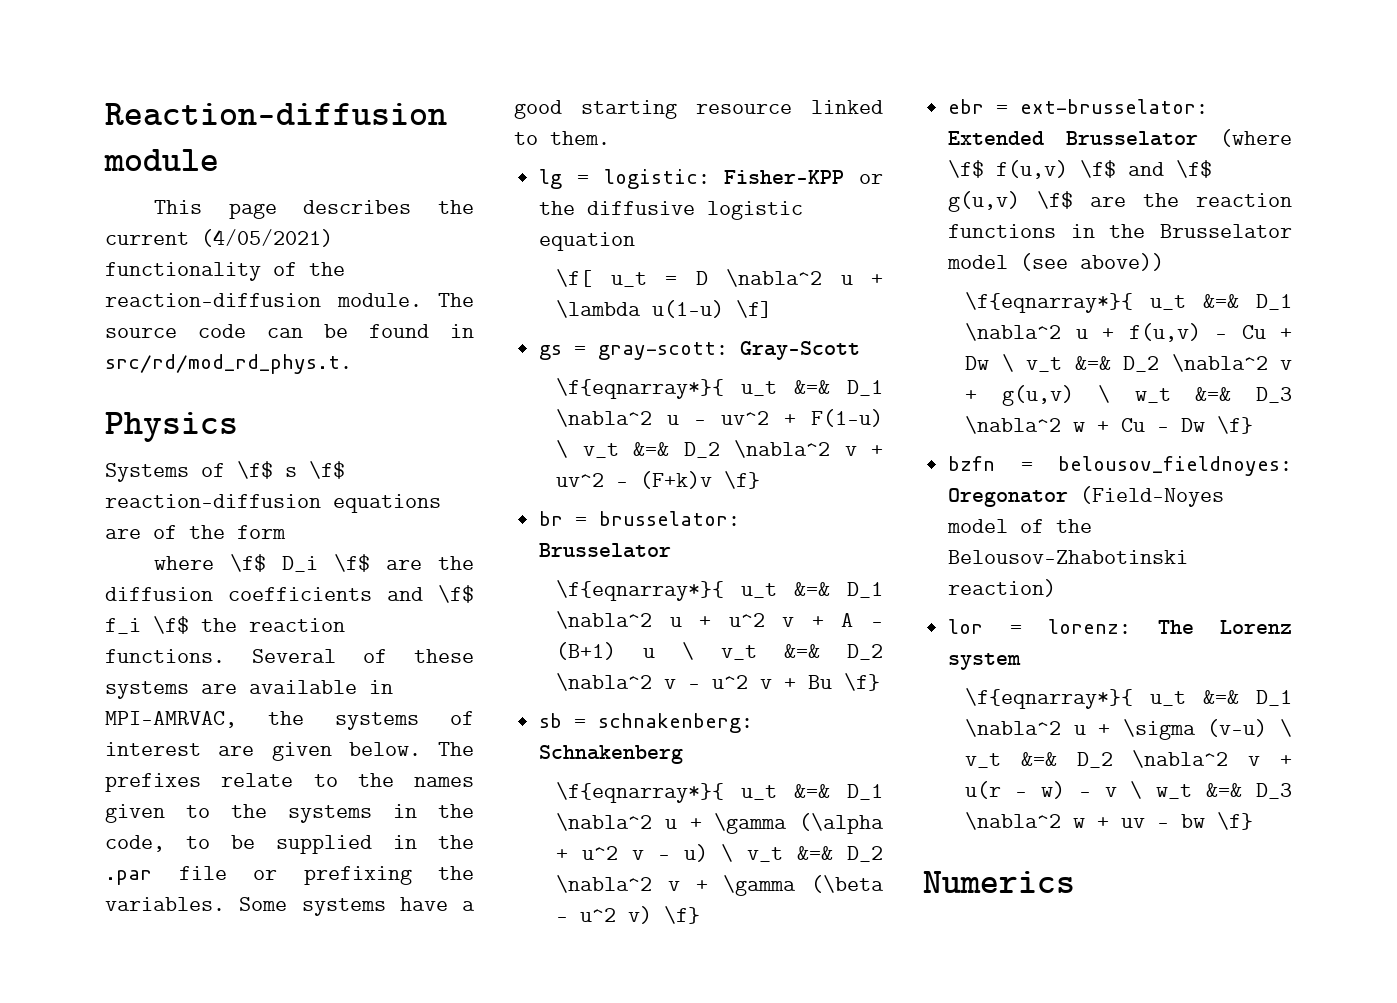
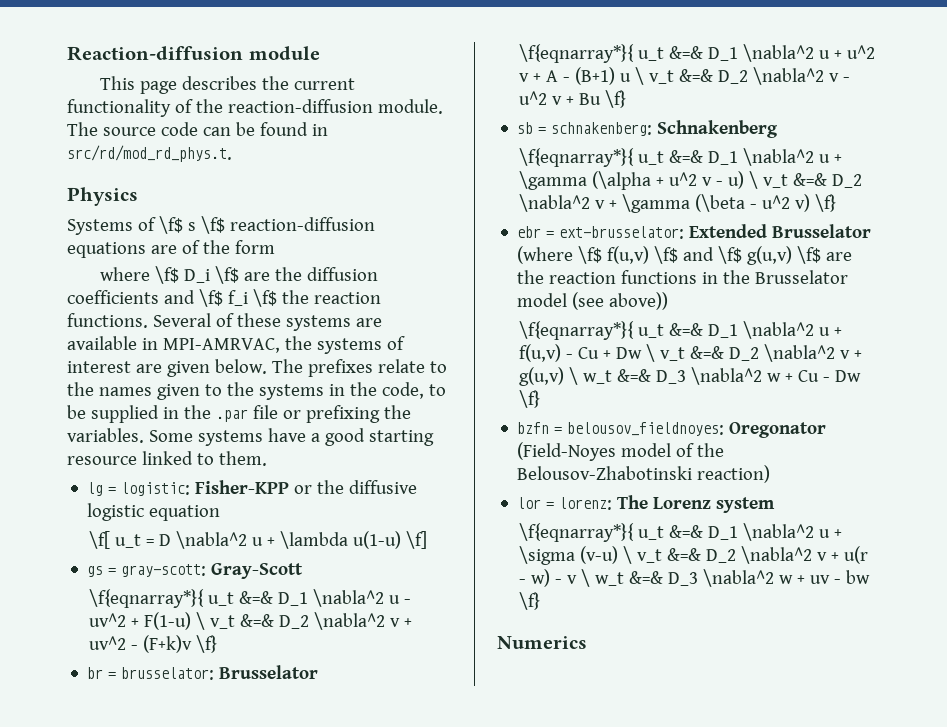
[201,229,333,247] (4/05/2021) -> (355, 84) none

